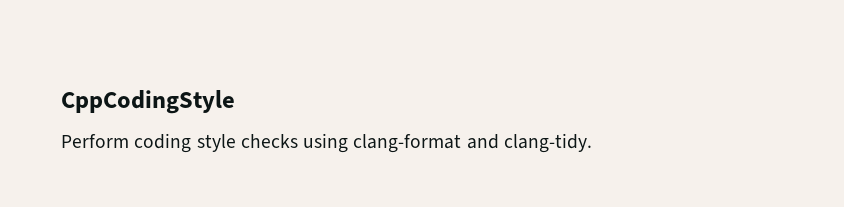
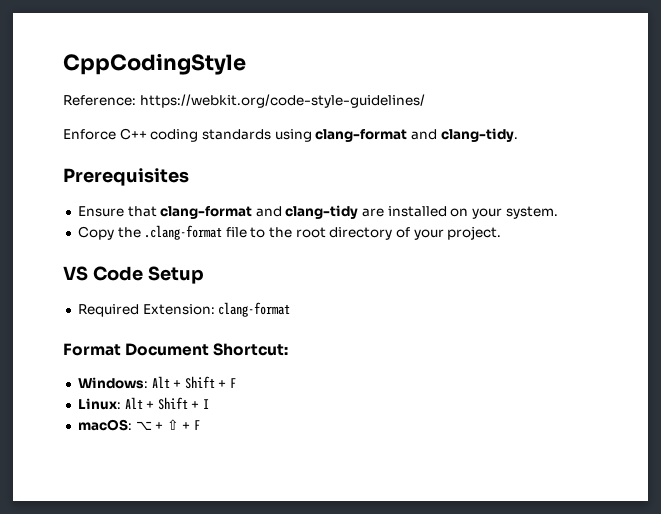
[61,133,592,153] Perform coding style checks using clang-format and clang-tidy. -> [63,94,425,108] [63,128,518,142] [63,168,189,186] [77,205,558,219] [77,225,502,240] [63,266,204,284] [77,302,291,317] [63,343,289,356] [77,376,237,389] [77,397,210,410] [77,419,201,431] Reference: https://webkit.org/code-style-guidelines/ // Enforce C++ coding standards using clang-format and clang-tidy. // Prerequisites // Ensure that clang-format and clang-tidy are installed on your system. // Copy the .clang-format file to the root directory of your project. // VS Code Setup // Required Extension: clang-format // Format Document Shortcut: // Windows: Alt + Shift + F // Linux: Alt + Shift + I // macOS: ⌥ + ⇧ + F

